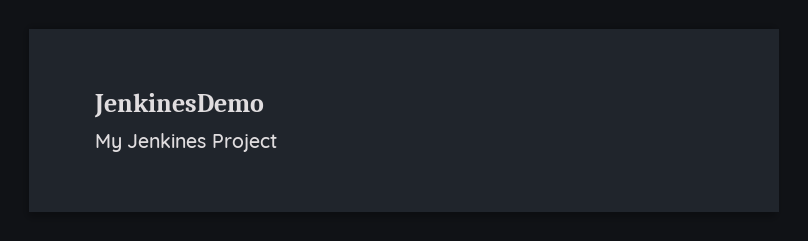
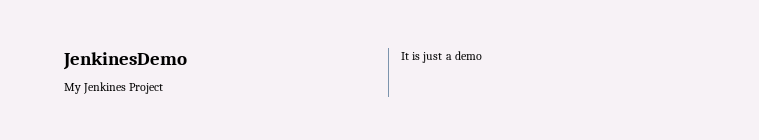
(277, 143) none -> [401,51,482,63] // It is just a demo

